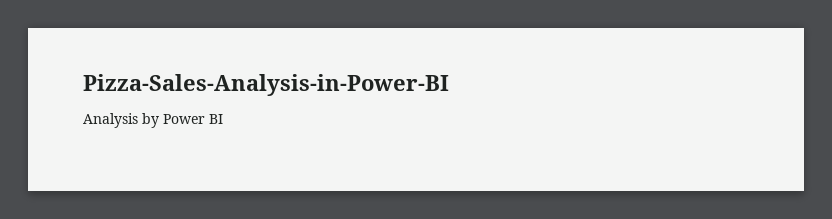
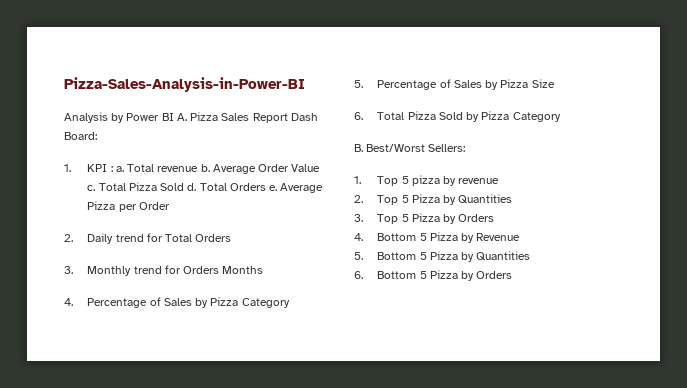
(223, 119) none -> [176,112,318,123] [64,132,97,140] [64,164,321,174] [87,182,324,193] [87,201,170,212] [64,233,232,244] [64,265,264,276] [64,297,290,308] [354,79,555,90] [354,111,561,122] [354,144,466,152] [354,175,500,186] [354,194,513,205] [354,213,495,224] [354,232,521,243] [354,251,531,262] [354,270,513,281] A. Pizza Sales Report Dash Board: // 1. KPI : a. Total revenue b. Average Order Value c. Total Pizza Sold d. Total Orders e. Average Pizza per Order // 2. Daily trend for Total Orders // 3. Monthly trend for Orders Months // 4. Percentage of Sales by Pizza Category // 5. Percentage of Sales by Pizza Size // 6. Total Pizza Sold by Pizza Category // B. Best/Worst Sellers: // 1. Top 5 pizza by revenue // 2. Top 5 Pizza by Quantities // 3. Top 5 Pizza by Orders // 4. Bottom 5 Pizza by Revenue // 5. Bottom 5 Pizza by Quantities // 6. Bottom 5 Pizza by Orders

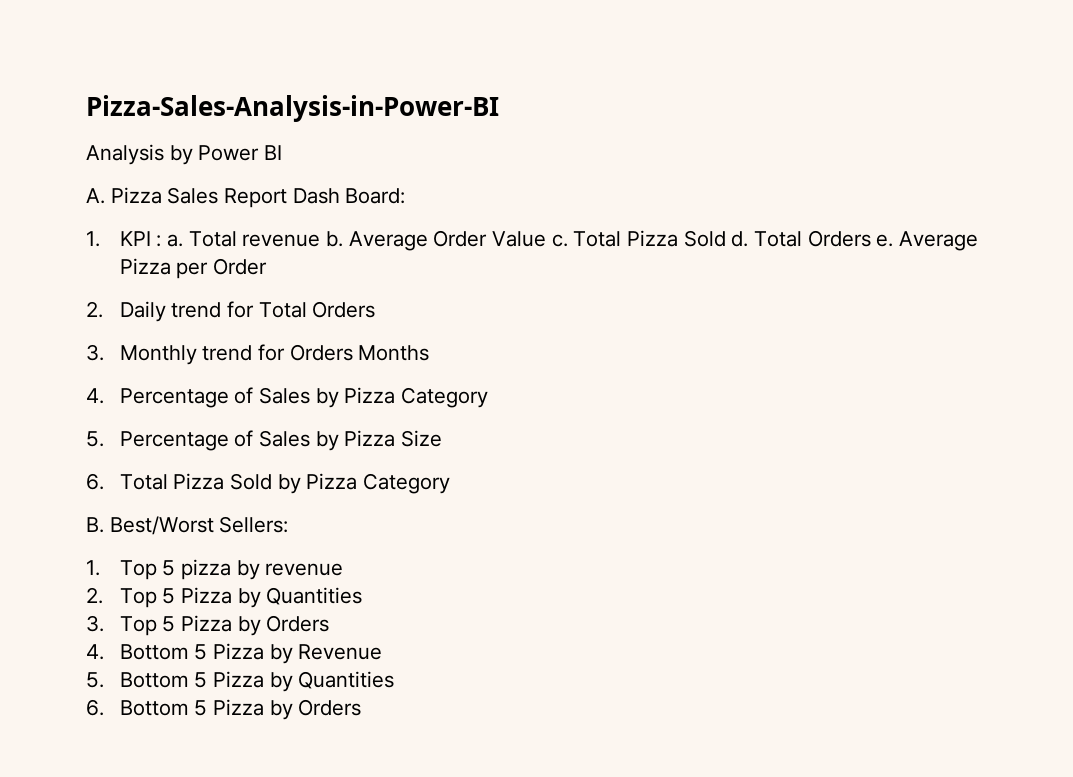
(174, 117) none -> (283, 152) //

